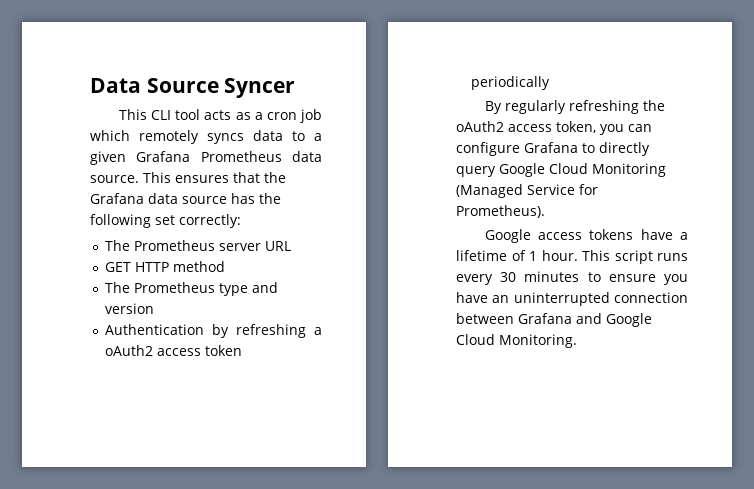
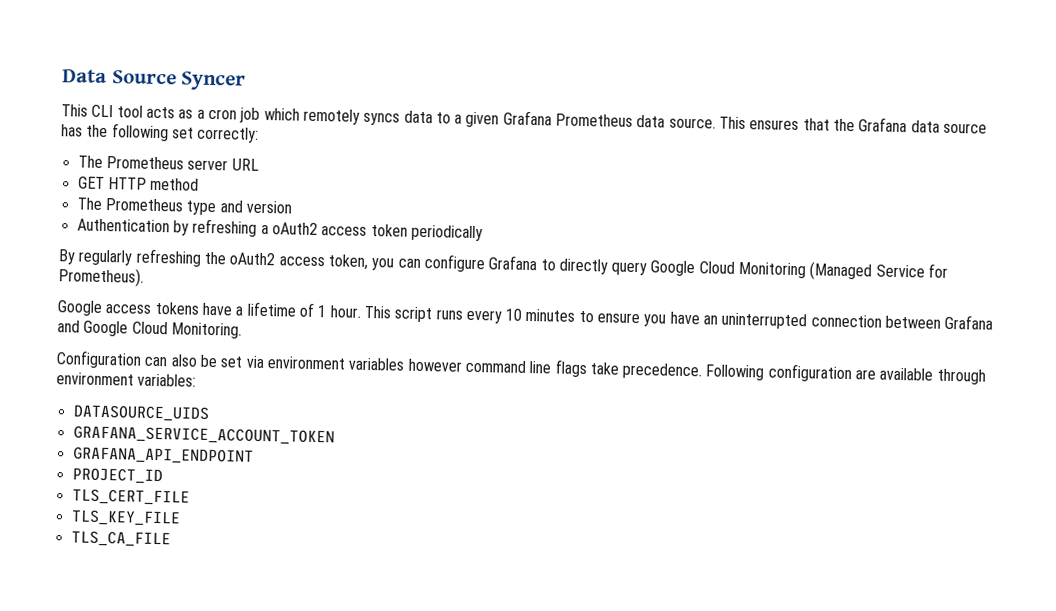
[500,272,517,282] 30 -> [505,308,523,321] 10
(577, 341) none -> [56,350,986,385] [56,372,197,387] [72,404,210,423] [72,425,335,446] [71,446,254,465] [71,467,163,485] [71,488,190,506] [70,509,181,527] [70,530,171,548] // Configuration can also be set via environment variables however command line flags take precedence. Following configuration are available through environment variables: // DATASOURCE_UIDS // GRAFANA_SERVICE_ACCOUNT_TOKEN // GRAFANA_API_ENDPOINT // PROJECT_ID // TLS_CERT_FILE // TLS_KEY_FILE // TLS_CA_FILE

